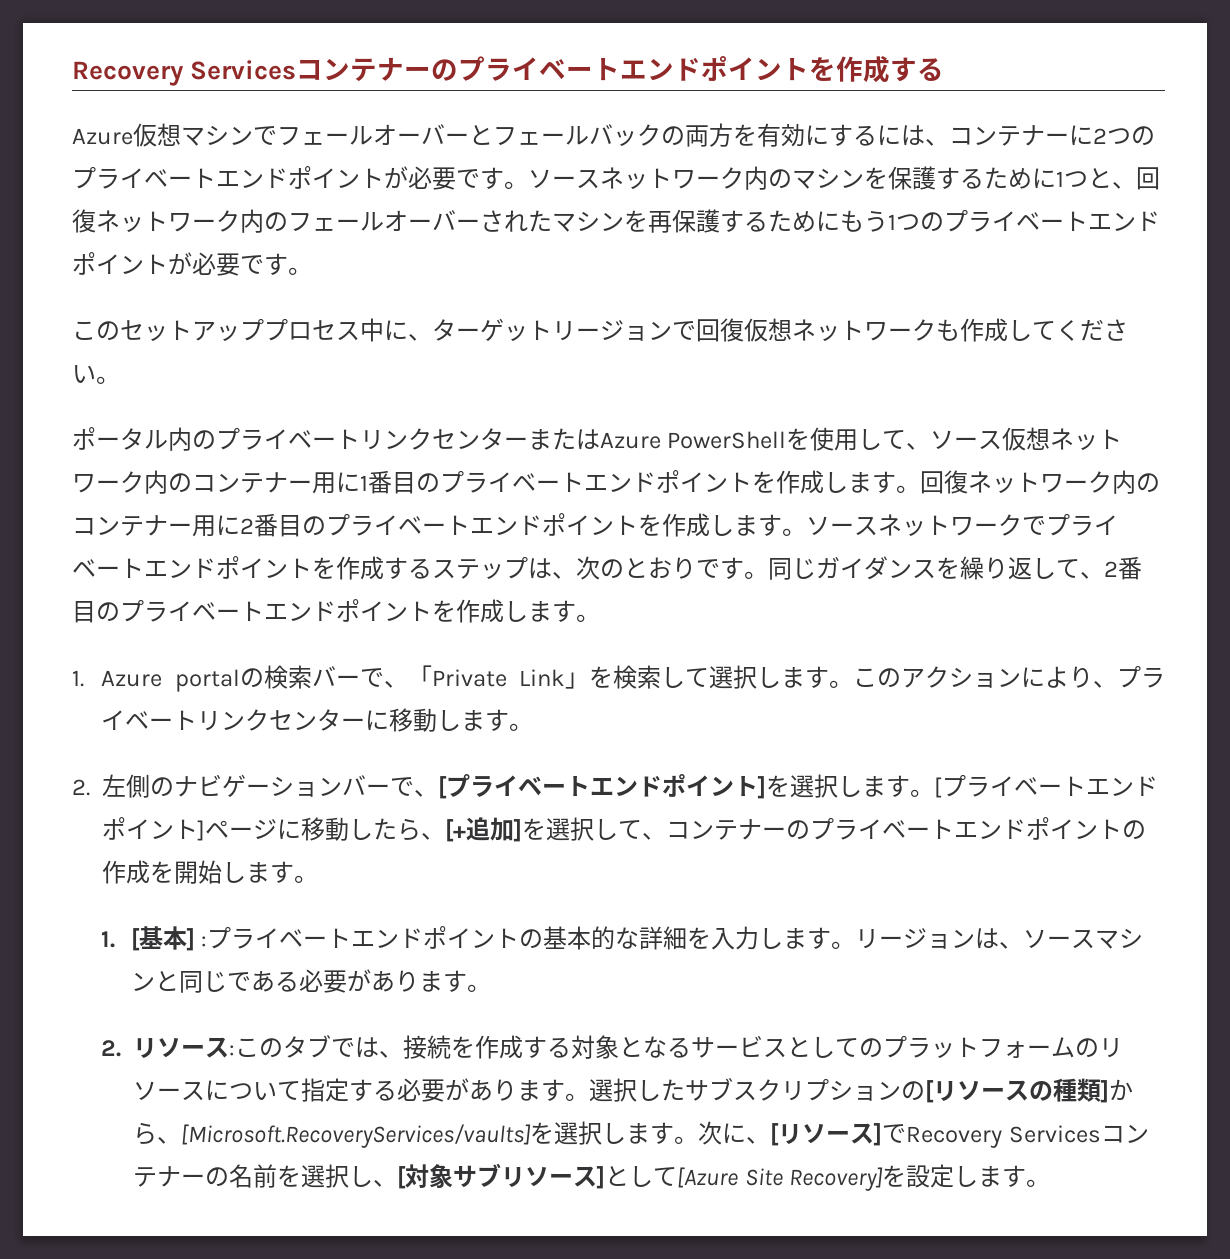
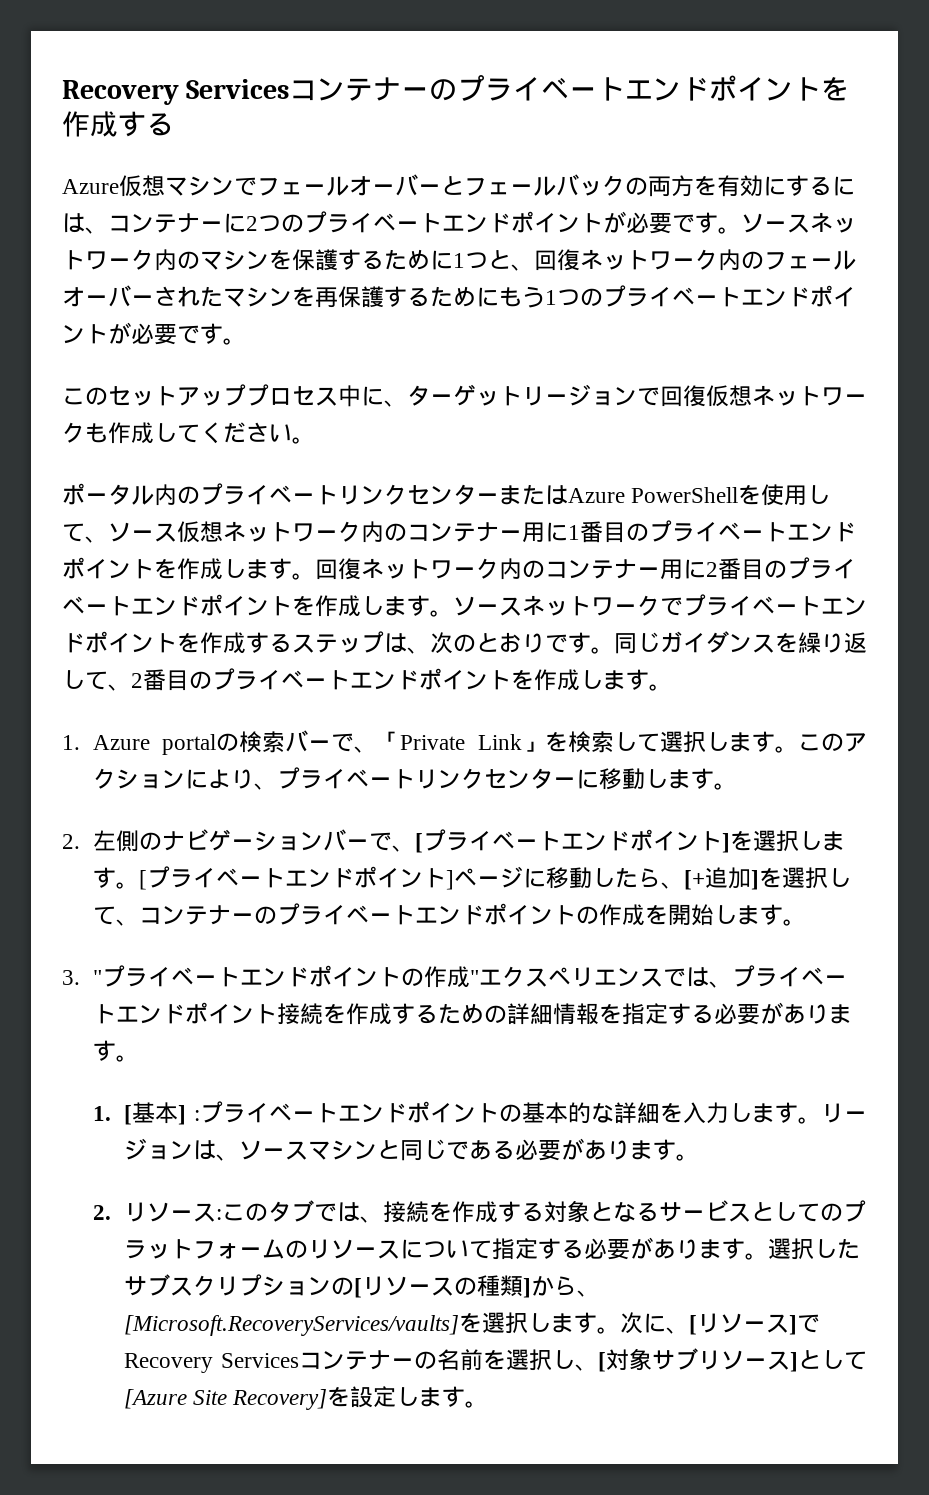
(318, 879) none -> [62,965,847,988] [92,1002,852,1025] [92,1040,139,1062] // 3. "プライベートエンドポイントの作成"エクスペリエンスでは、プライベートエンドポイント接続を作成するための詳細情報を指定する必要があります。

